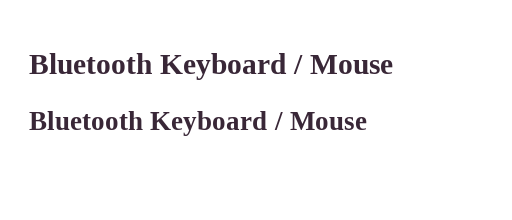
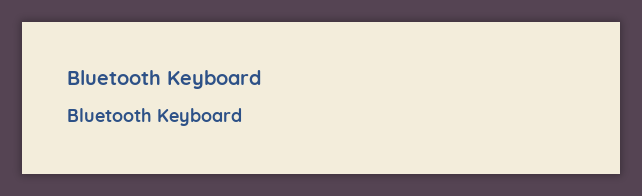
[29,53,393,80] [29,111,367,136] Bluetooth Keyboard / Mouse // Bluetooth Keyboard / Mouse -> [67,70,261,89] [67,108,242,126] Bluetooth Keyboard // Bluetooth Keyboard

